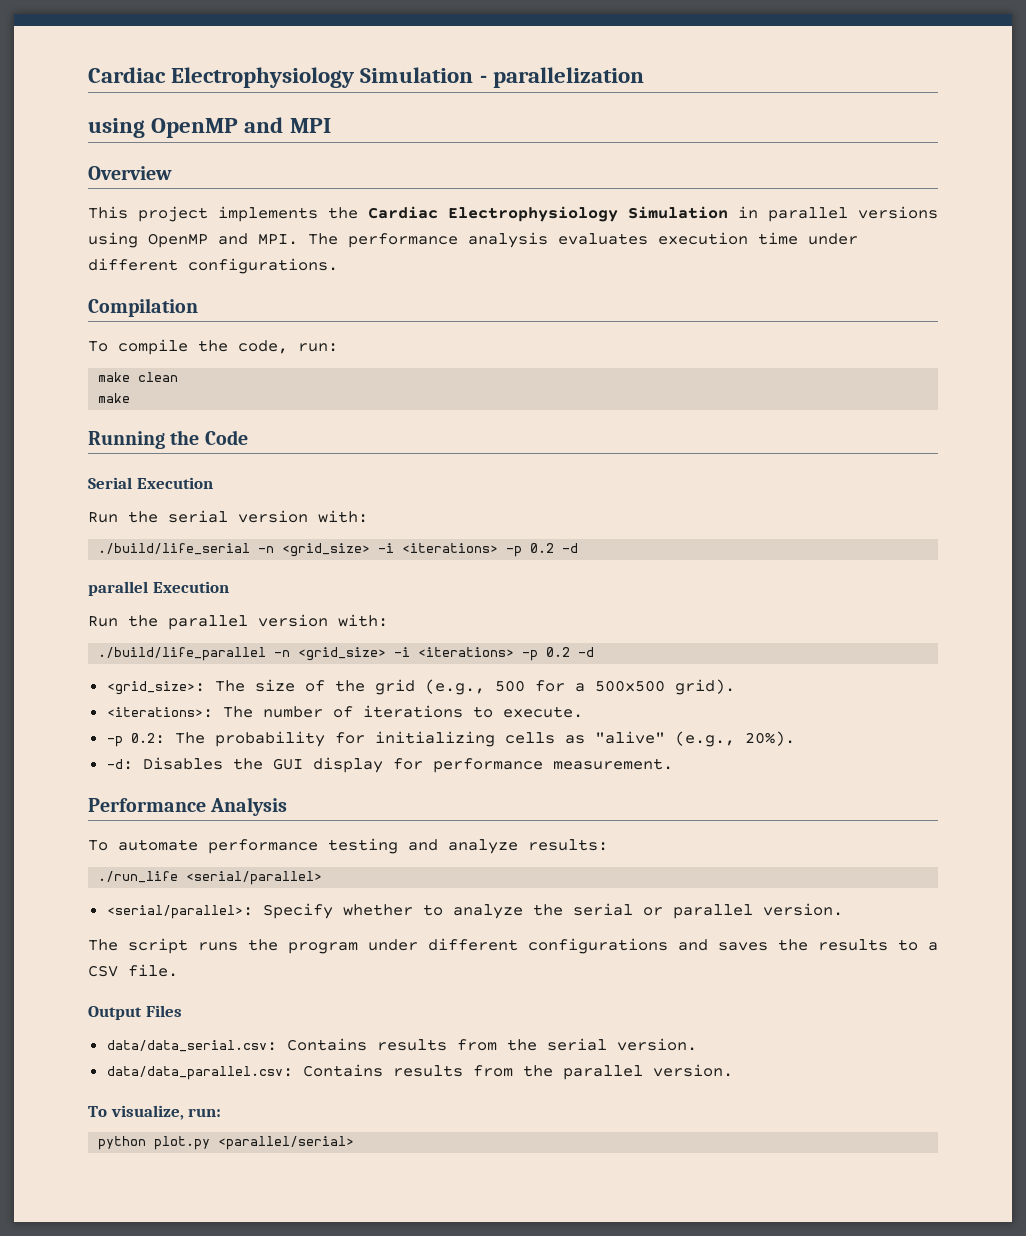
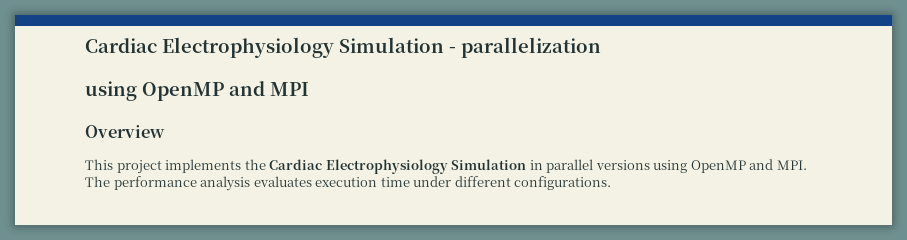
[88,298,198,317] [88,339,338,355] [98,372,179,382] [98,393,131,403] [88,430,248,449] [88,477,213,489] [88,510,368,523] [98,543,579,557] [88,581,229,596] [88,614,388,630] [98,647,595,661] [106,679,735,695] [106,705,583,718] [106,731,795,747] [106,757,673,773] [88,797,288,816] [88,838,608,854] [98,871,323,885] [106,903,843,919] [88,938,938,954] [88,964,178,977] [88,1005,182,1020] [106,1038,697,1052] [106,1064,733,1080] [88,1105,222,1120] [98,1136,355,1150] // Compilation // To compile the code, run: // make clean // make // Running the Code // Serial Execution // Run the serial version with: // ./build/life_serial -n <grid_size> -i <iterations> -p 0.2 -d // parallel Execution // Run the parallel version with: // ./build/life_parallel -n <grid_size> -i <iterations> -p 0.2 -d // <grid_size>: The size of the grid (e.g., 500 for a 500x500 grid). // <iterations>: The number of iterations to execute. // -p 0.2: The probability for initializing cells as "alive" (e.g., 20%). // -d: Disables the GUI display for performance measurement. // Performance Analysis // To automate performance testing and analyze results: // ./run_life <serial/parallel> // <serial/parallel>: Specify whether to analyze the serial or parallel version. // The script runs the program under different configurations and saves the results to a CSV file. // Output Files // data/data_serial.csv: Contains results from the serial version. // data/data_parallel.csv: Contains results from the parallel version. // To visualize, run: // python plot.py <parallel/serial> -> (612, 183) none

